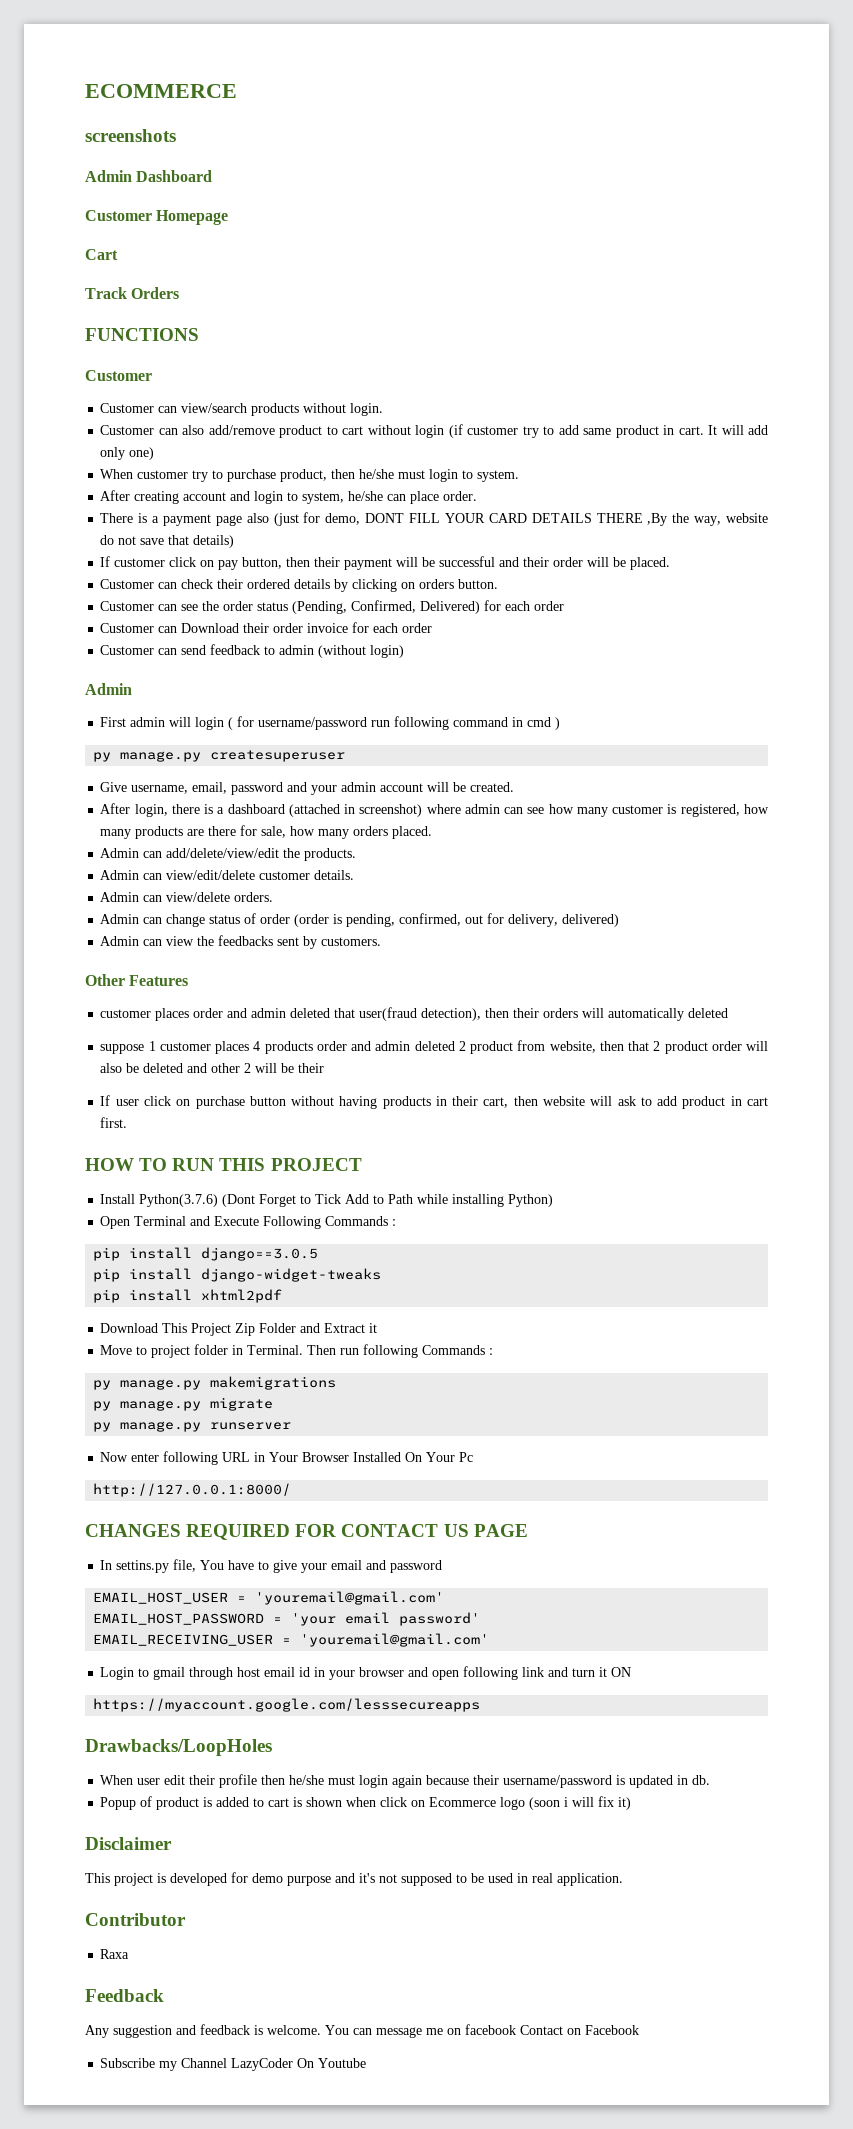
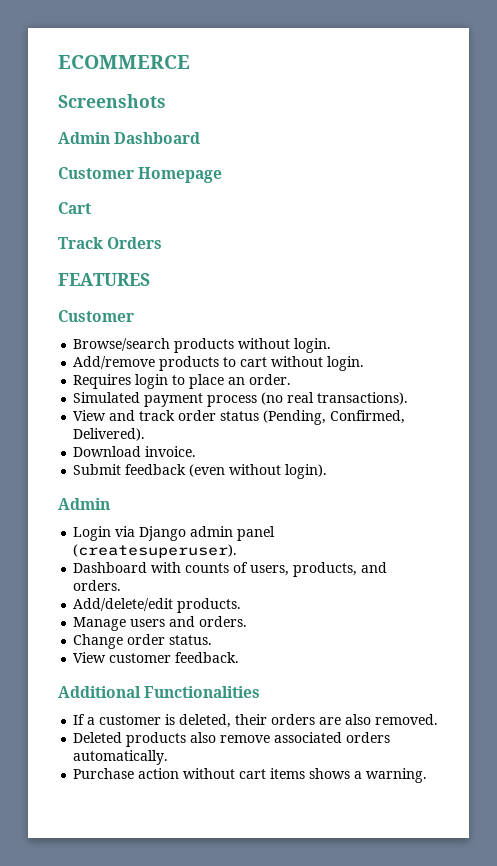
[85,129,176,142] screenshots -> [58,94,166,108] Screenshots
[85,328,199,341] FUNCTIONS -> [58,273,150,286] FEATURES
[100,403,248,413] Customer can view/search -> [73,338,171,351] Browse/search
[100,424,769,438] [100,447,155,460] [100,469,520,482] [100,490,478,504] [100,512,769,526] [100,535,235,548] [100,556,671,570] [100,579,499,592] [100,600,565,614] [100,622,433,633] [100,644,405,658] [85,683,132,695] [100,716,561,730] [93,750,346,762] [100,782,515,795] [100,803,769,817] [100,825,433,839] [100,848,357,861] [100,870,355,880] [100,892,274,902] [100,913,620,927] [100,935,382,949] [85,974,189,986] [100,1007,729,1021] [100,1040,768,1054] [100,1063,325,1073] [100,1095,768,1109] [100,1117,128,1128] [85,1158,362,1171] [100,1194,554,1207] [100,1216,397,1229] [93,1247,319,1261] [93,1268,382,1282] [93,1289,283,1303] [100,1323,378,1336] [100,1344,494,1358] [93,1376,337,1390] [93,1397,274,1411] [93,1421,292,1432] [100,1451,474,1465] [93,1483,292,1497] [85,1524,528,1540] [100,1559,443,1573] [93,1591,445,1605] [93,1612,481,1626] [93,1633,490,1647] [100,1666,632,1680] [93,1698,481,1712] [85,1739,272,1756] [100,1774,711,1788] [100,1796,632,1810] [85,1837,172,1850] [85,1872,623,1886] [85,1913,186,1926] [100,1949,130,1959] [85,1989,164,2002] [85,2024,639,2038] [100,2058,367,2071] Customer can also add/remove product to cart without login (if customer try to add same product in cart. It will add only one) // When customer try to purchase product, then he/she must login to system. // After creating account and login to system, he/she can place order. // There is a payment page also (just for demo, DONT FILL YOUR CARD DETAILS THERE ,By the way, website do not save that details) // If customer click on pay button, then their payment will be successful and their order will be placed. // Customer can check their ordered details by clicking on orders button. // Customer can see the order status (Pending, Confirmed, Delivered) for each order // Customer can Download their order invoice for each order // Customer can send feedback to admin (without login) // Admin // First admin will login ( for username/password run following command in cmd ) // py manage.py createsuperuser // Give username, email, password and your admin account will be created. // After login, there is a dashboard (attached in screenshot) where admin can see how many customer is registered, how many products are there for sale, how many orders placed. // Admin can add/delete/view/edit the products. // Admin can view/edit/delete customer details. // Admin can view/delete orders. // Admin can change status of order (order is pending, confirmed, out for delivery, delivered) // Admin can view the feedbacks sent by customers. // Other Features // customer places order and admin deleted that user(fraud detection), then their orders will automatically deleted // suppose 1 customer places 4 products order and admin deleted 2 product from website, then that 2 product order will also be deleted and other 2 will be their // If user click on purchase button without having products in their cart, then website will ask to add product in cart first. // HOW TO RUN THIS PROJECT // Install Python(3.7.6) (Dont Forget to Tick Add to Path while installing Python) // Open Terminal and Execute Following Commands : // pip install django==3.0.5 // pip install django-widget-tweaks // pip install xhtml2pdf // Download This Project Zip Folder and Extract it // Move to project folder in Terminal. Then run following Commands : // py manage.py makemigrations // py manage.py migrate // py manage.py runserver // Now enter following URL in Your Browser Installed On Your Pc // http://127.0.0.1:8000/ // CHANGES REQUIRED FOR CONTACT US PAGE // In settins.py file, You have to give your email and password // EMAIL_HOST_USER = 'youremail@gmail.com' // EMAIL_HOST_PASSWORD = 'your email password' // EMAIL_RECEIVING_USER = 'youremail@gmail.com' // Login to gmail through host email id in your browser and open following link and turn it ON // https://myaccount.google.com/lesssecureapps // Drawbacks/LoopHoles // When user edit their profile then he/she must login again because their username/password is updated in db. // Popup of product is added to cart is shown when click on Ecommerce logo (soon i will fix it) // Disclaimer // This project is developed for demo purpose and it's not supposed to be used in real application. // Contributor // Raxa // Feedback // Any suggestion and feedback is welcome. You can message me on facebook Contact on Facebook // Subscribe my Channel LazyCoder On Youtube -> [73,356,365,371] [73,374,292,389] [73,392,409,407] [73,410,406,425] [73,428,146,441] [73,446,197,457] [73,464,328,479] [58,498,110,510] [73,526,276,541] [73,544,238,558] [73,562,388,577] [73,580,122,591] [73,598,242,613] [73,616,248,631] [73,634,213,649] [73,652,240,663] [58,686,261,698] [73,714,439,728] [73,732,391,747] [73,750,169,765] [73,768,428,783] Add/remove products to cart without login. // Requires login to place an order. // Simulated payment process (no real transactions). // View and track order status (Pending, Confirmed, Delivered). // Download invoice. // Submit feedback (even without login). // Admin // Login via Django admin panel (createsuperuser). // Dashboard with counts of users, products, and orders. // Add/delete/edit products. // Manage users and orders. // Change order status. // View customer feedback. // Additional Functionalities // If a customer is deleted, their orders are also removed. // Deleted products also remove associated orders automatically. // Purchase action without cart items shows a warning.

